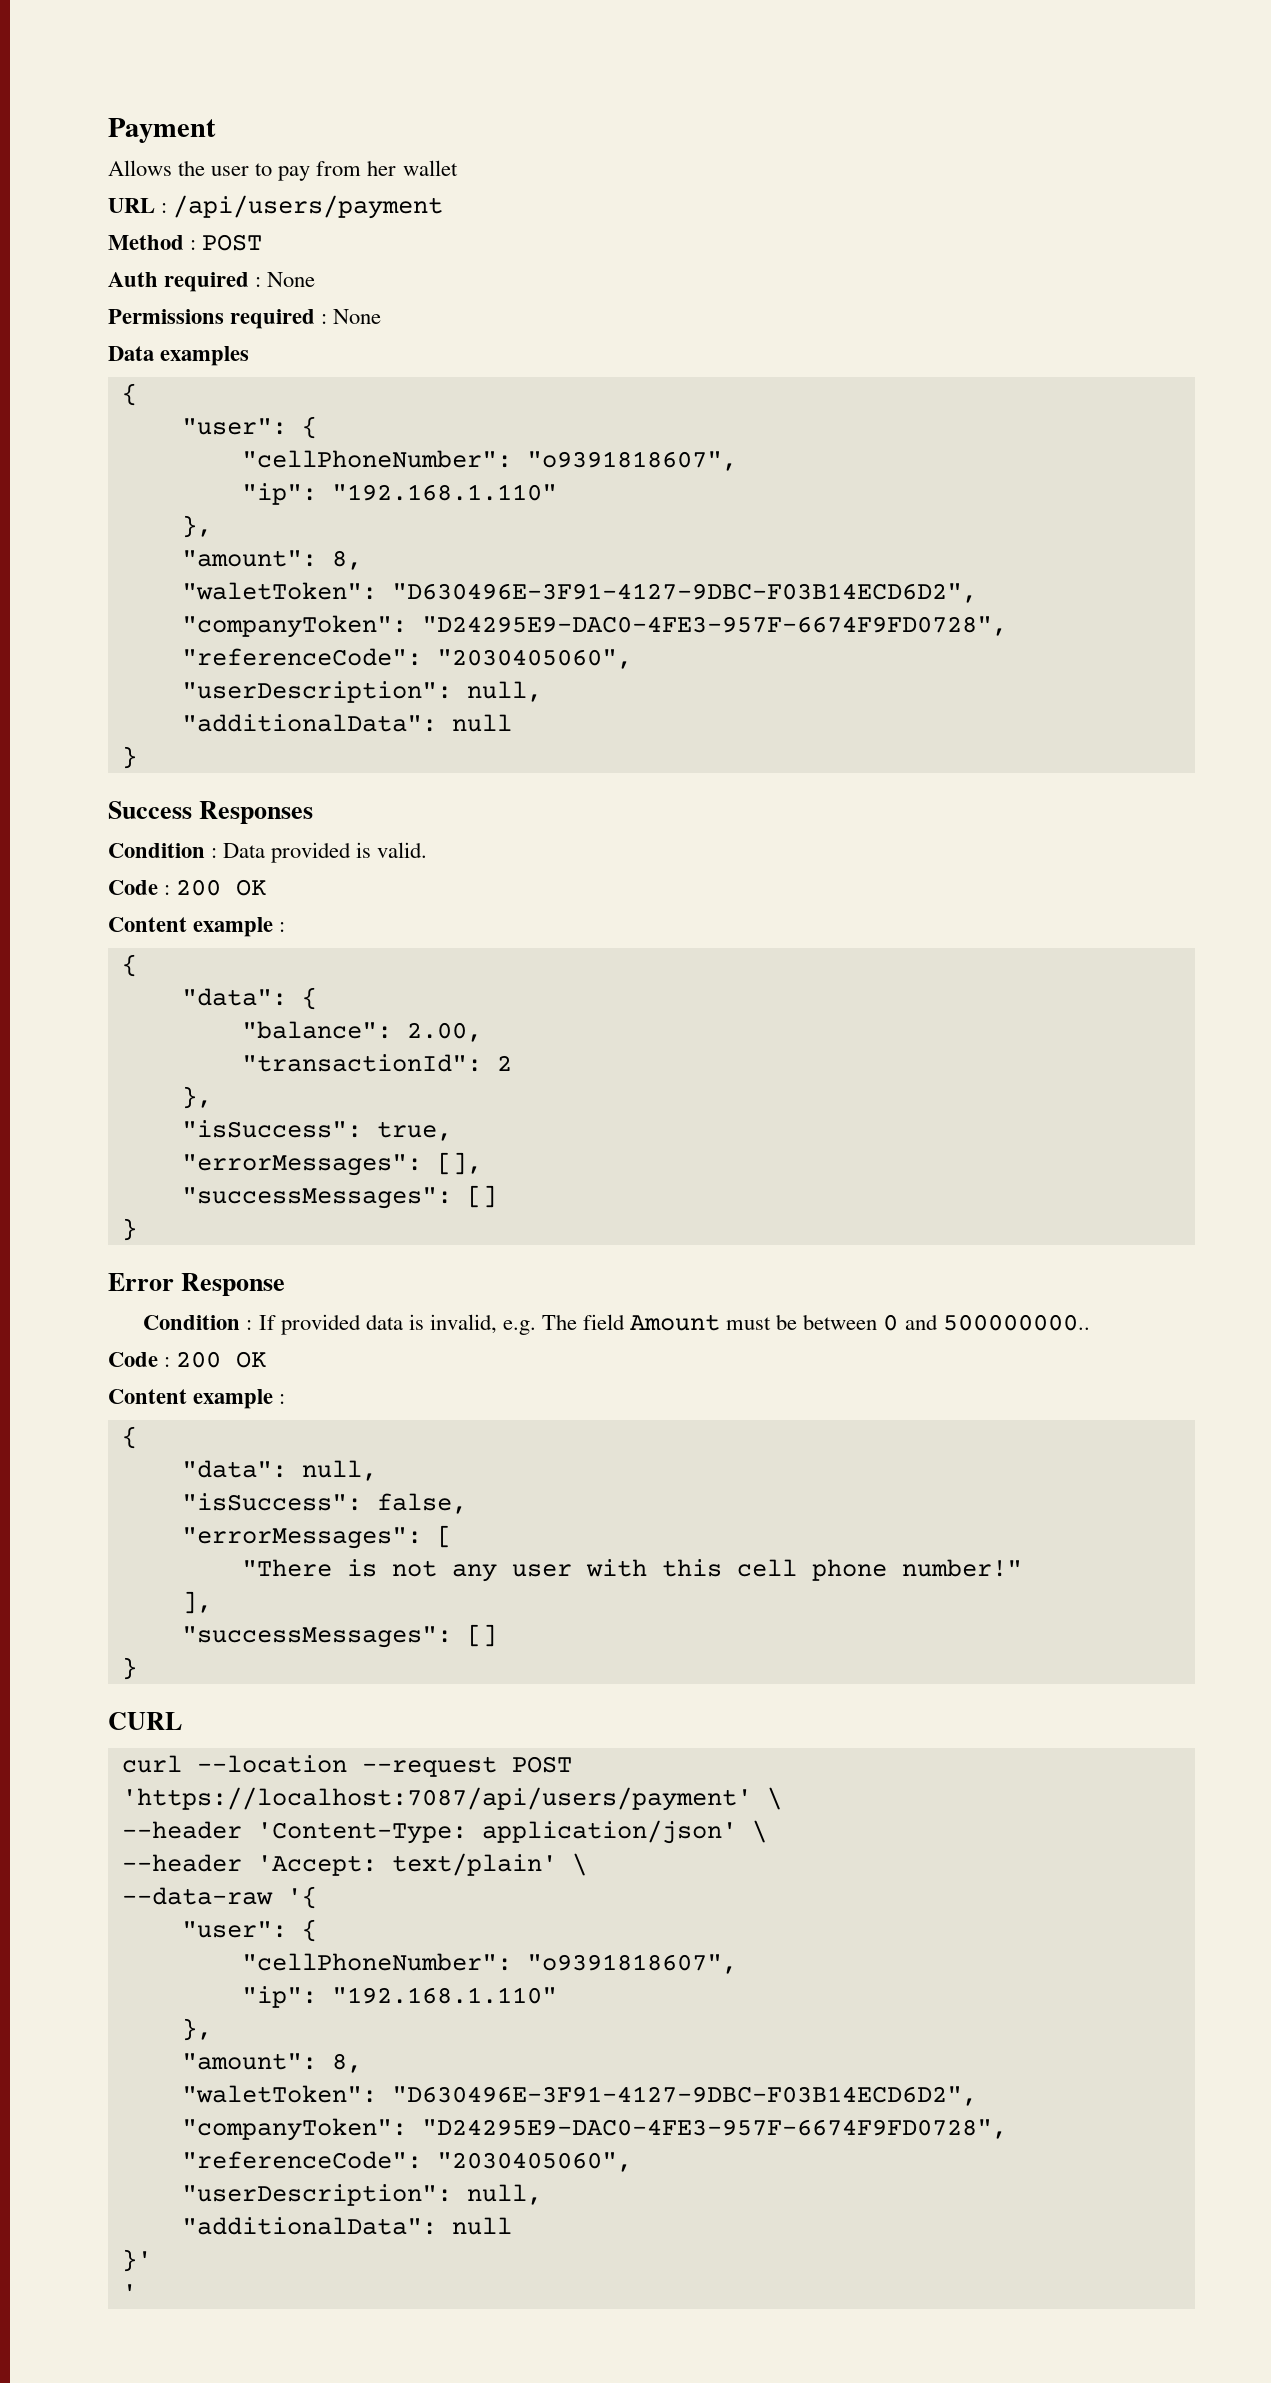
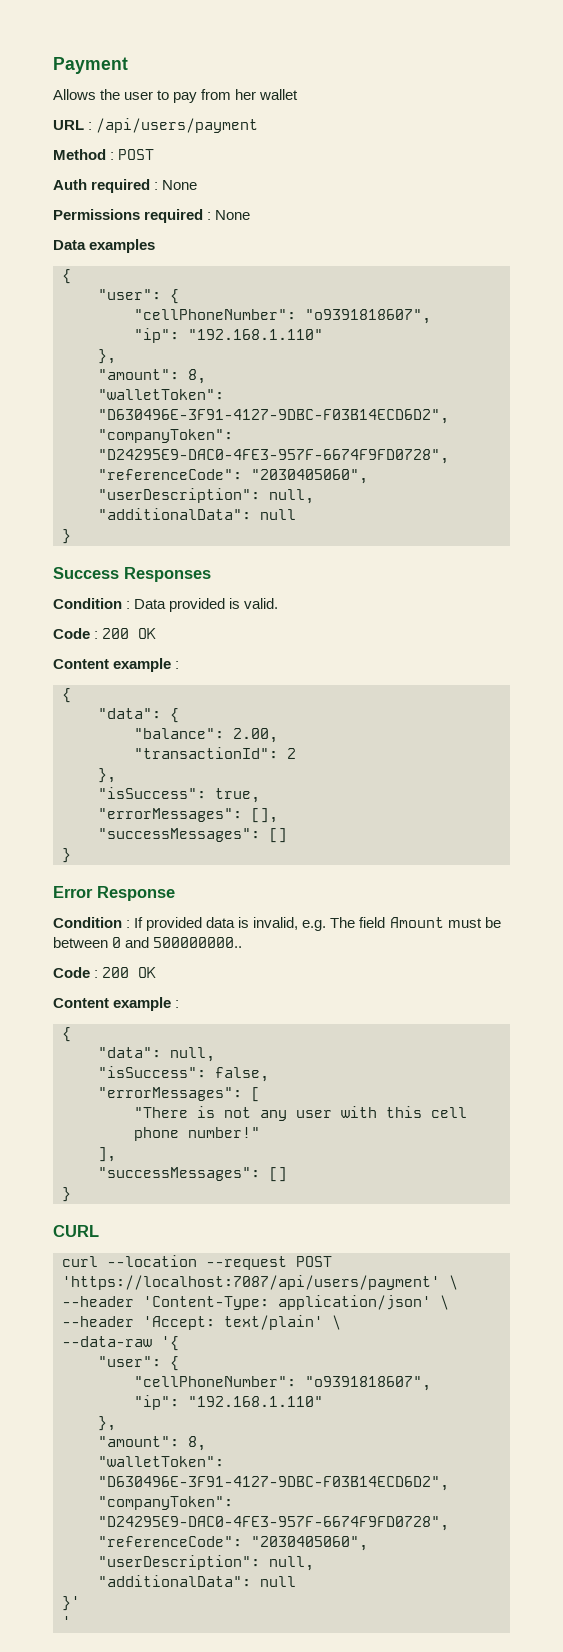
[181,582,377,600] "waletToken": -> [98,389,224,400] "walletToken":
[181,2085,377,2103] "waletToken": -> [98,1456,224,1467] "walletToken":

